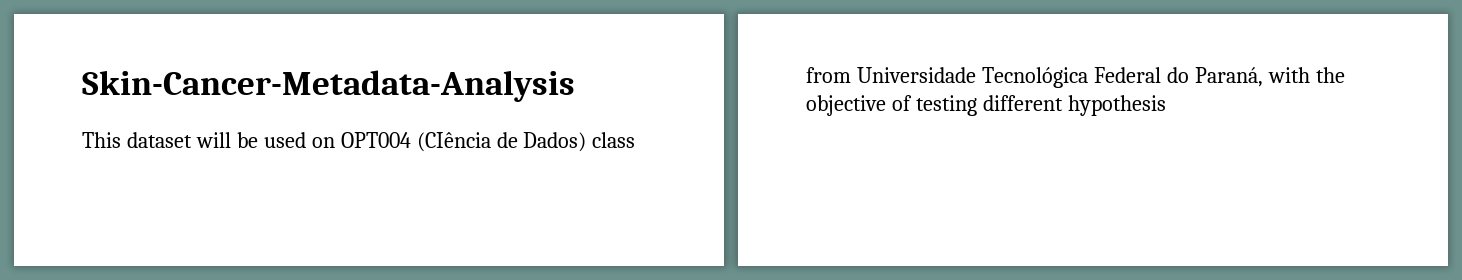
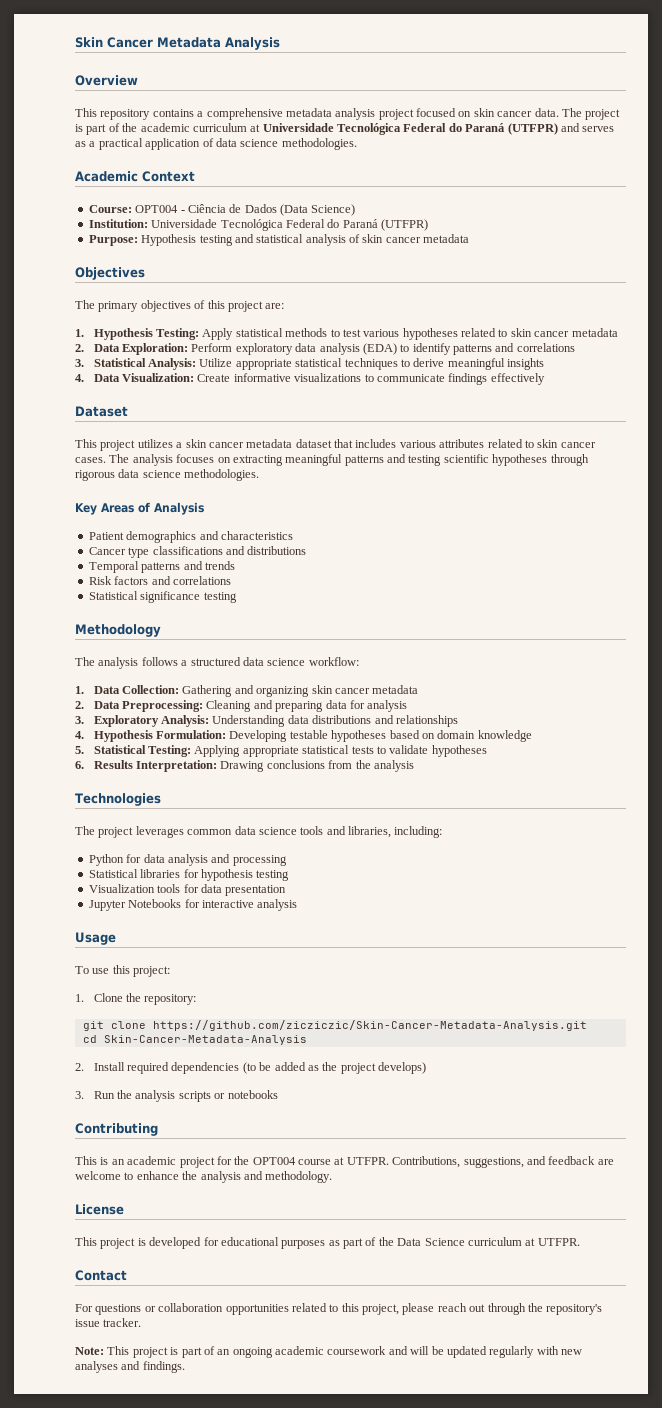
[82,70,575,102] [82,132,636,152] [806,67,1345,88] [806,95,1166,116] Skin-Cancer-Metadata-Analysis // This dataset will be used on OPT004 (CIência de Dados) class from Universidade Tecnológica Federal do Paraná, with the objective of testing different hypothesis -> [75,37,280,50] [75,75,138,86] [75,108,621,120] [75,123,615,135] [75,138,357,150] [75,171,195,182] [88,204,356,216] [88,219,428,231] [88,234,470,246] [75,267,145,280] [75,300,285,312] [75,328,618,340] [75,343,575,355] [75,358,545,370] [75,373,545,385] [75,406,128,417] [75,439,596,451] [75,454,589,466] [75,469,260,481] [75,502,204,515] [88,531,293,543] [88,546,307,558] [88,561,235,573] [88,576,231,585] [88,591,237,603] [75,624,161,637] [75,657,359,669] [75,685,419,697] [75,700,408,712] [75,715,458,727] [75,730,532,742] [75,745,487,757] [75,760,414,772] [75,793,161,806] [75,826,443,838] [88,854,287,866] [88,869,290,881] [88,884,287,896] [88,899,298,911] [75,932,116,945] [75,965,171,977] [75,993,197,1005] [82,1020,587,1031] [82,1035,307,1045] [75,1062,427,1074] [75,1090,278,1102] [75,1123,158,1136] [75,1156,614,1168] [75,1171,333,1183] [75,1204,124,1215] [75,1237,580,1249] [75,1270,127,1281] [75,1303,603,1315] [75,1318,142,1327] [75,1346,582,1358] [75,1361,185,1373] Skin Cancer Metadata Analysis // Overview // This repository contains a comprehensive metadata analysis project focused on skin cancer data. The project is part of the academic curriculum at Universidade Tecnológica Federal do Paraná (UTFPR) and serves as a practical application of data science methodologies. // Academic Context // Course: OPT004 - Ciência de Dados (Data Science) // Institution: Universidade Tecnológica Federal do Paraná (UTFPR) // Purpose: Hypothesis testing and statistical analysis of skin cancer metadata // Objectives // The primary objectives of this project are: // 1. Hypothesis Testing: Apply statistical methods to test various hypotheses related to skin cancer metadata // 2. Data Exploration: Perform exploratory data analysis (EDA) to identify patterns and correlations // 3. Statistical Analysis: Utilize appropriate statistical techniques to derive meaningful insights // 4. Data Visualization: Create informative visualizations to communicate findings effectively // Dataset // This project utilizes a skin cancer metadata dataset that includes various attributes related to skin cancer cases. The analysis focuses on extracting meaningful patterns and testing scientific hypotheses through rigorous data science methodologies. // Key Areas of Analysis // Patient demographics and characteristics // Cancer type classifications and distributions // Temporal patterns and trends // Risk factors and correlations // Statistical significance testing // Methodology // The analysis follows a structured data science workflow: // 1. Data Collection: Gathering and organizing skin cancer metadata // 2. Data Preprocessing: Cleaning and preparing data for analysis // 3. Exploratory Analysis: Understanding data distributions and relationships // 4. Hypothesis Formulation: Developing testable hypotheses based on domain knowledge // 5. Statistical Testing: Applying appropriate statistical tests to validate hypotheses // 6. Results Interpretation: Drawing conclusions from the analysis // Technologies // The project leverages common data science tools and libraries, including: // Python for data analysis and processing // Statistical libraries for hypothesis testing // Visualization tools for data presentation // Jupyter Notebooks for interactive analysis // Usage // To use this project: // 1. Clone the repository: // git clone https://github.com/zicziczic/Skin-Cancer-Metadata-Analysis.git // cd Skin-Cancer-Metadata-Analysis // 2. Install required dependencies (to be added as the project develops) // 3. Run the analysis scripts or notebooks // Contributing // This is an academic project for the OPT004 course at UTFPR. Contributions, suggestions, and feedback are welcome to enhance the analysis and methodology. // License // This project is developed for educational purposes as part of the Data Science curriculum at UTFPR. // Contact // For questions or collaboration opportunities related to this project, please reach out through the repository's issue tracker. // Note: This project is part of an ongoing academic coursework and will be updated regularly with new analyses and findings.

